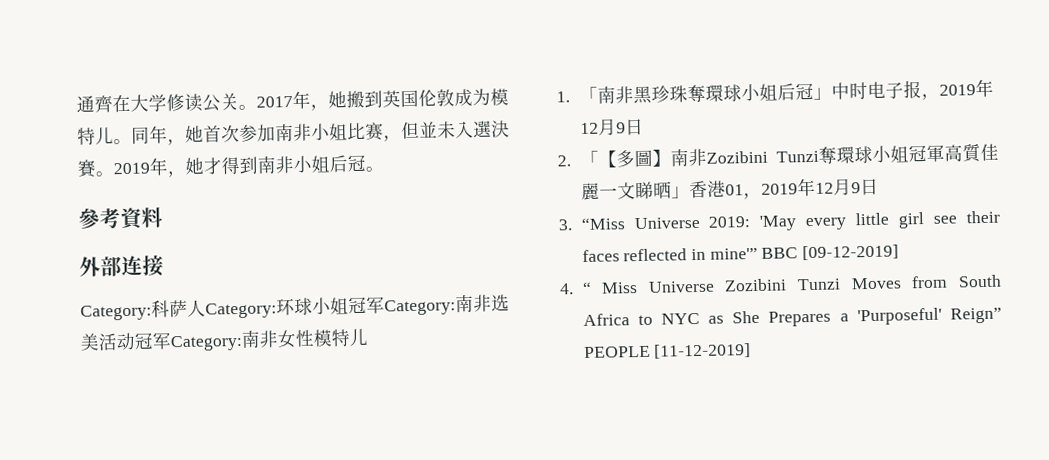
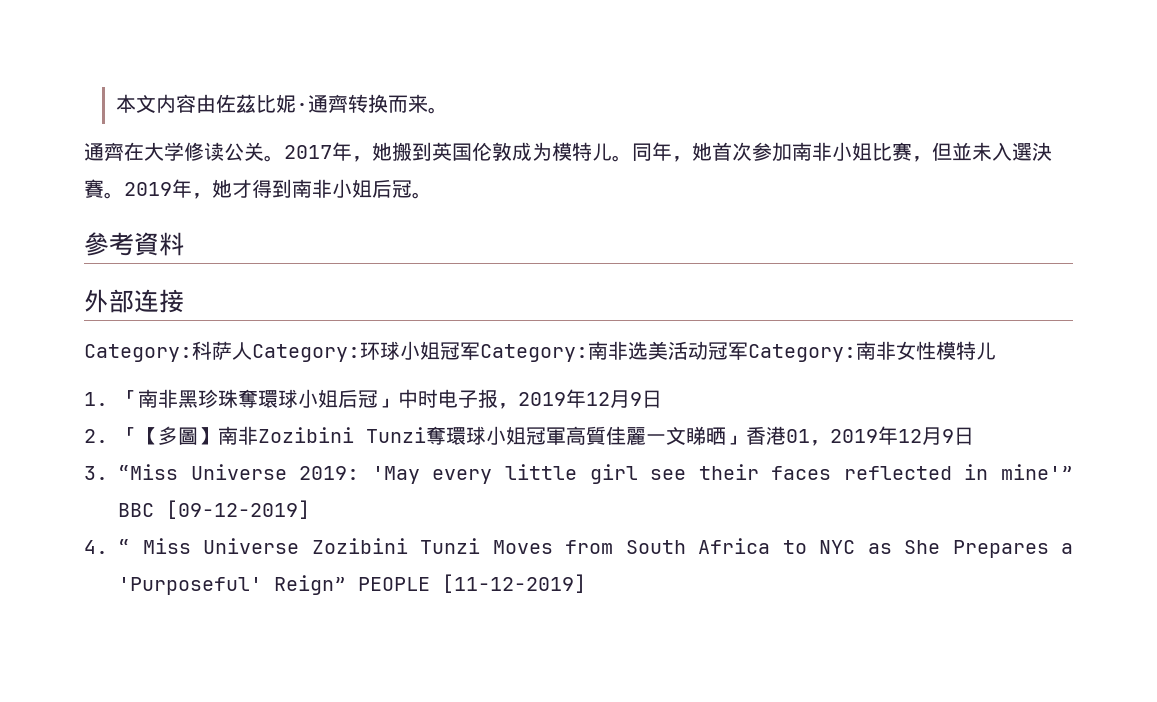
(76, 104) none -> [116,94,449,114] 本文内容由佐茲比妮·通齊转换而来。 //

